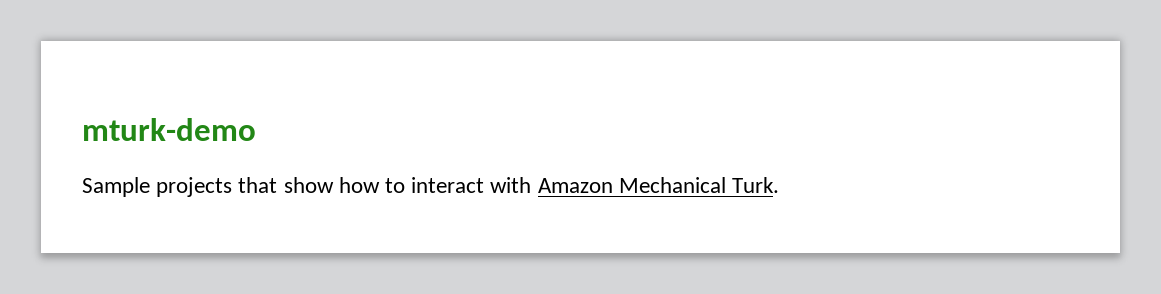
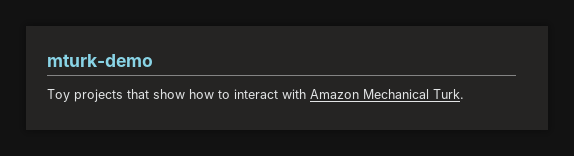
[82,177,150,197] Sample -> [47,89,70,102] Toy

